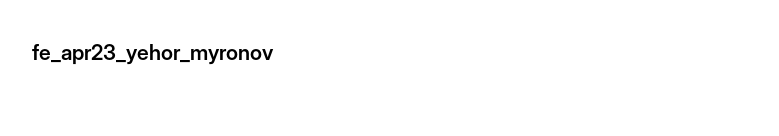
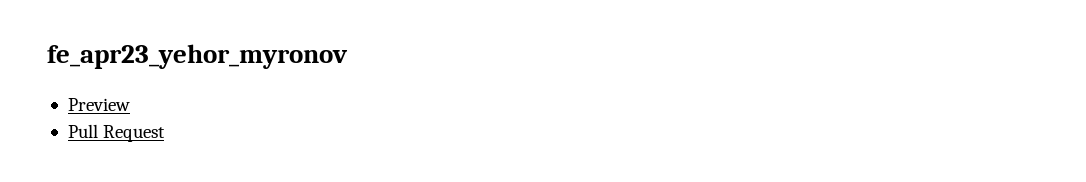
(274, 54) none -> [67,98,130,111] [67,124,166,142] // Preview // Pull Request

